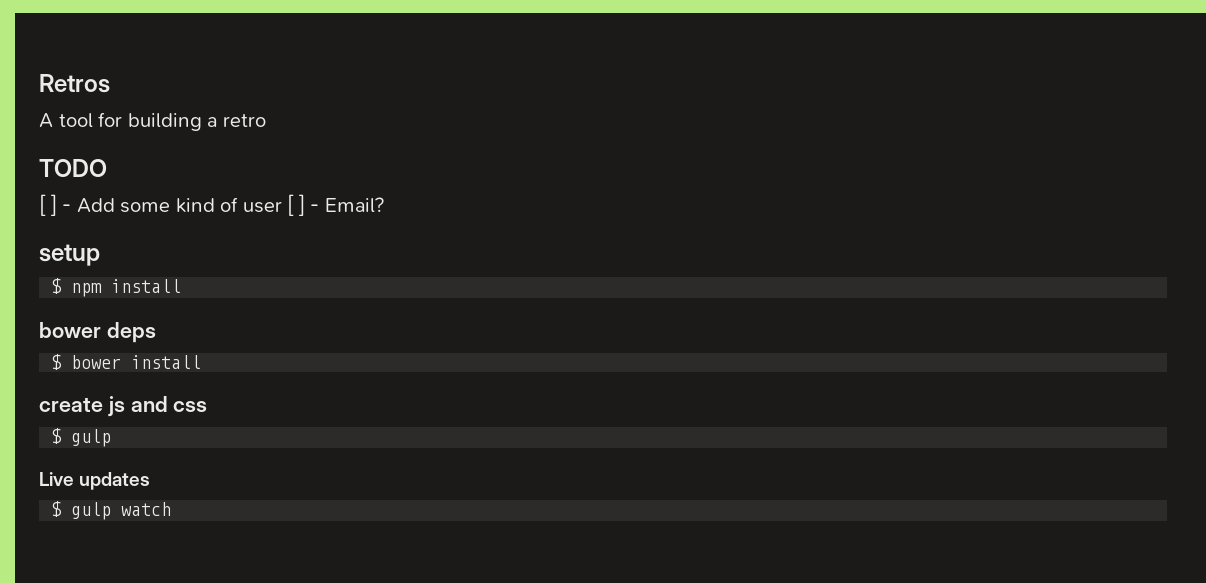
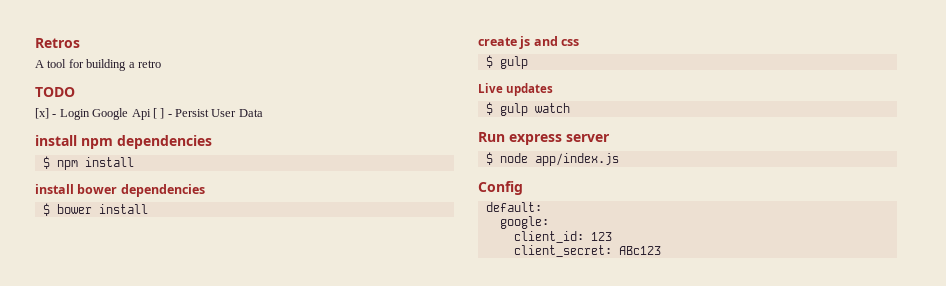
[39,194,384,216] [39,244,100,266] [ ] - Add some kind of user [ ] - Email? // setup -> [35,108,263,120] [35,135,212,149] [x] - Login Google Api [ ] - Persist User Data // install npm dependencies
[39,322,156,343] bower deps -> [35,184,205,197] install bower dependencies
(172, 509) none -> [478,132,610,145] [485,152,619,166] [478,181,523,195] [485,202,542,212] [499,216,549,229] [513,231,612,243] [513,245,661,257] // Run express server // $ node app/index.js // Config // default: // google: // client_id: 123 // client_secret: ABc123

